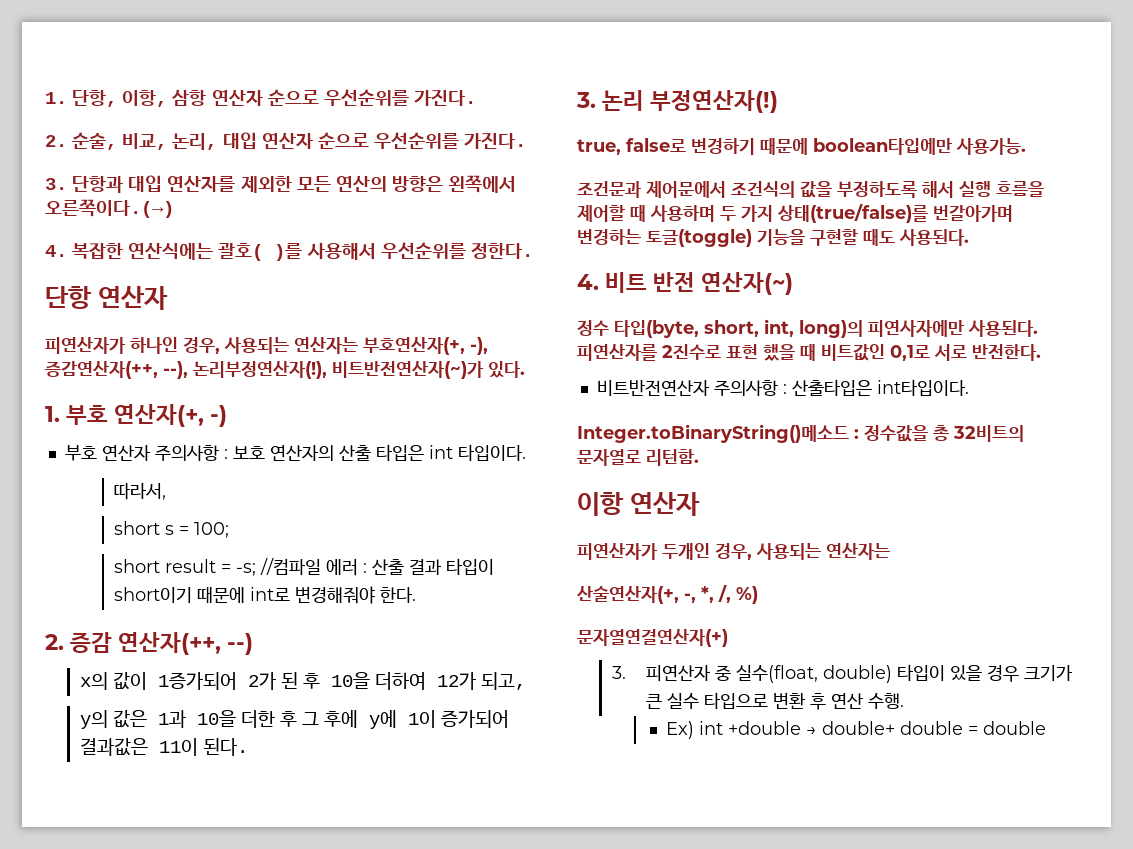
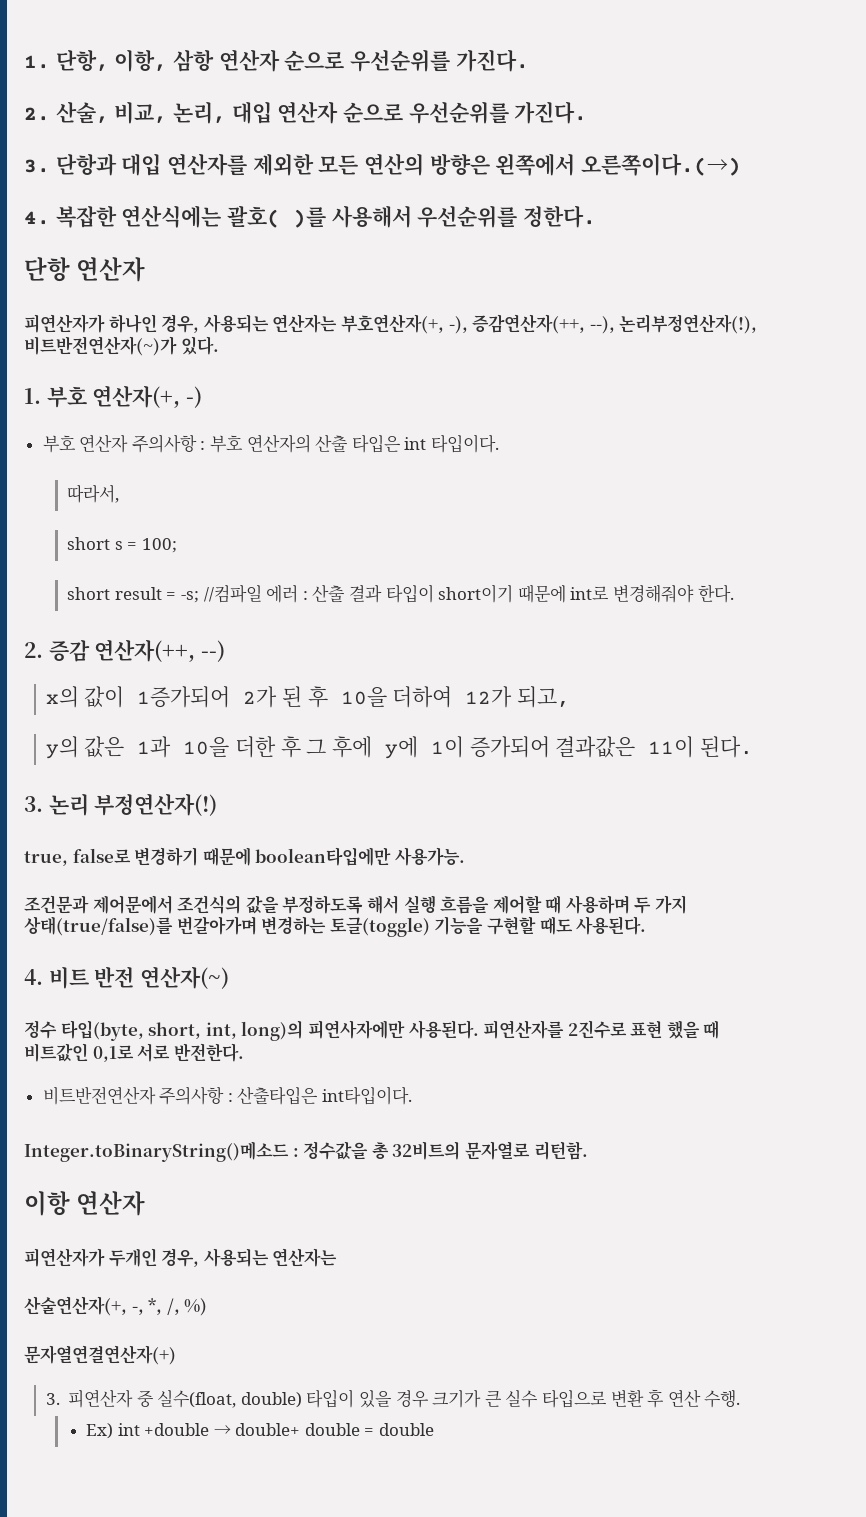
[72,132,118,150] 순술, -> [55,101,109,124] 산술,
[232,446,265,459] 보호 -> [210,435,244,453] 부호

